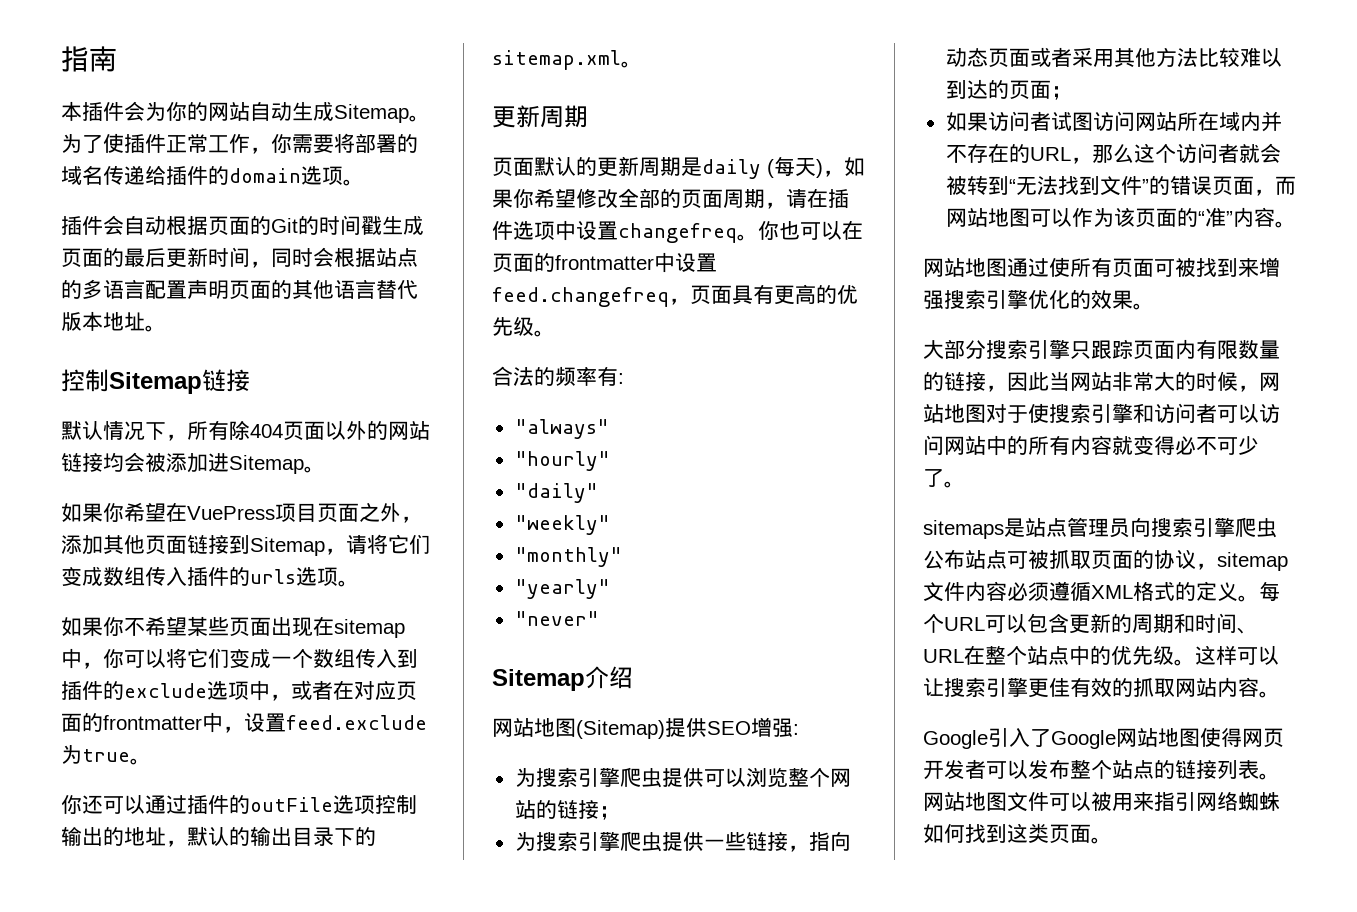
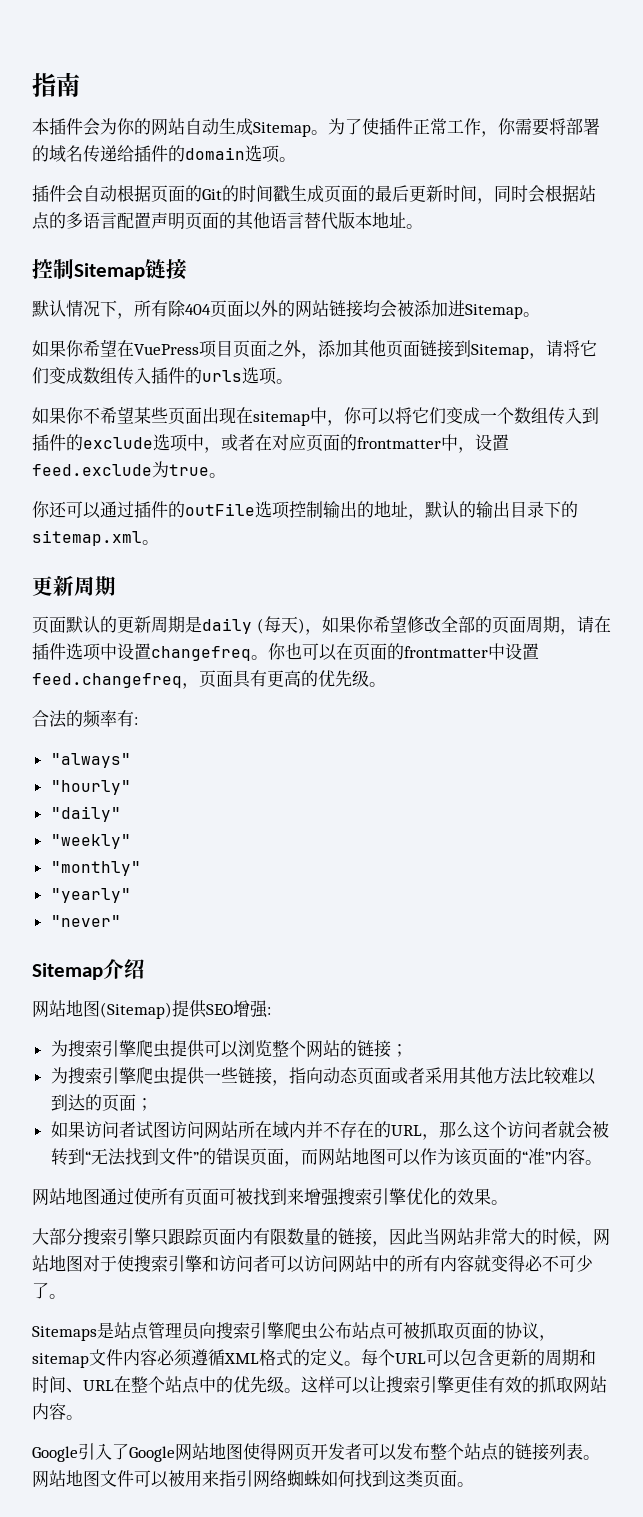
[923,520,1004,539] sitemaps -> [32,1326,97,1341] Sitemaps

